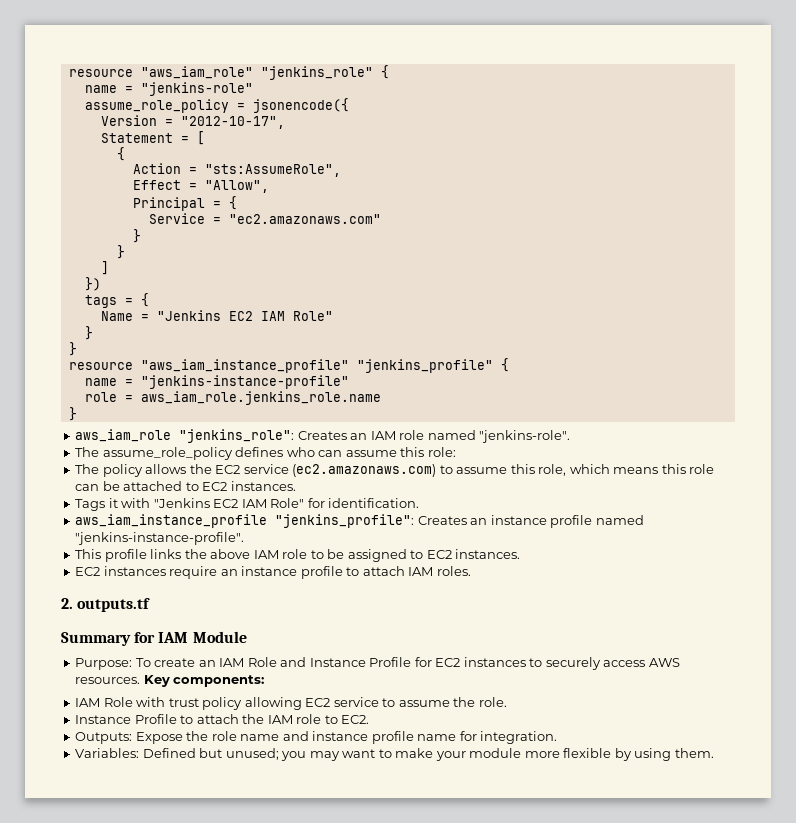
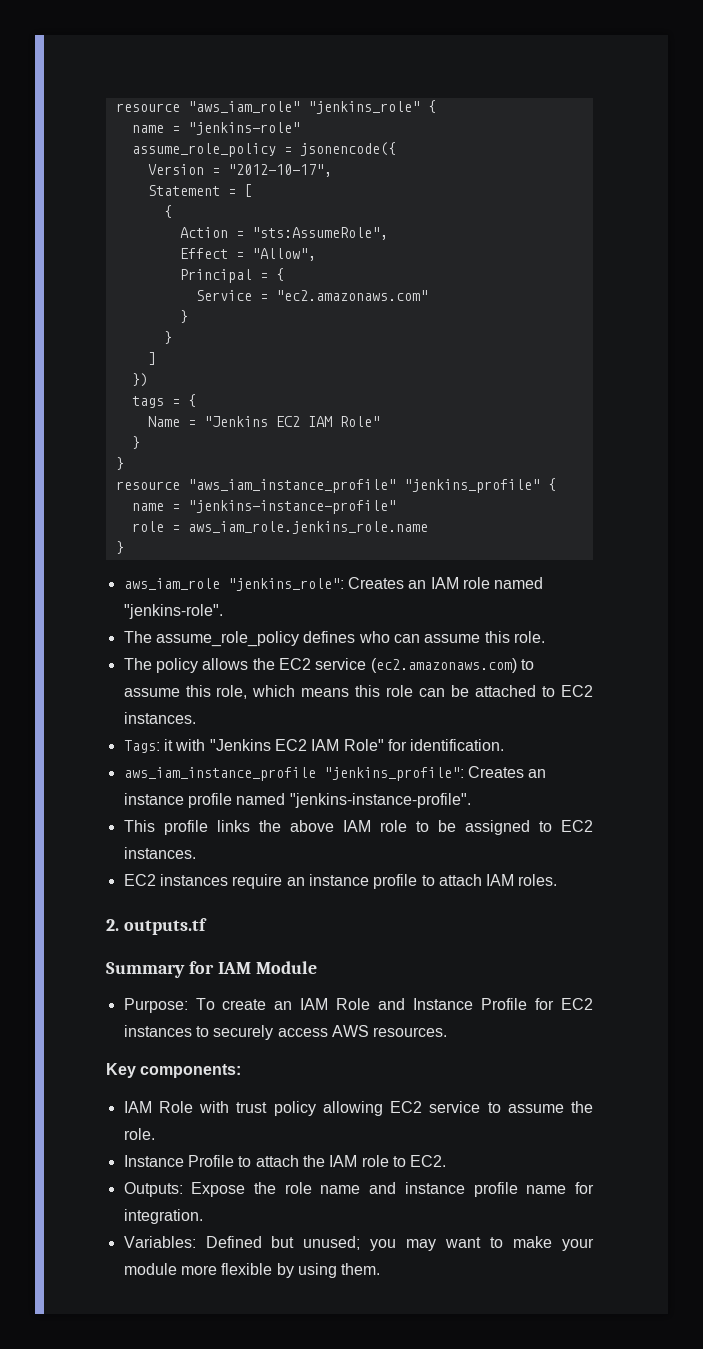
[427,447,456,457] role: -> [513,631,545,643] role.
[75,499,106,511] Tags -> [123,740,160,753] Tags:
(141, 680) none -> (448, 1032) //

